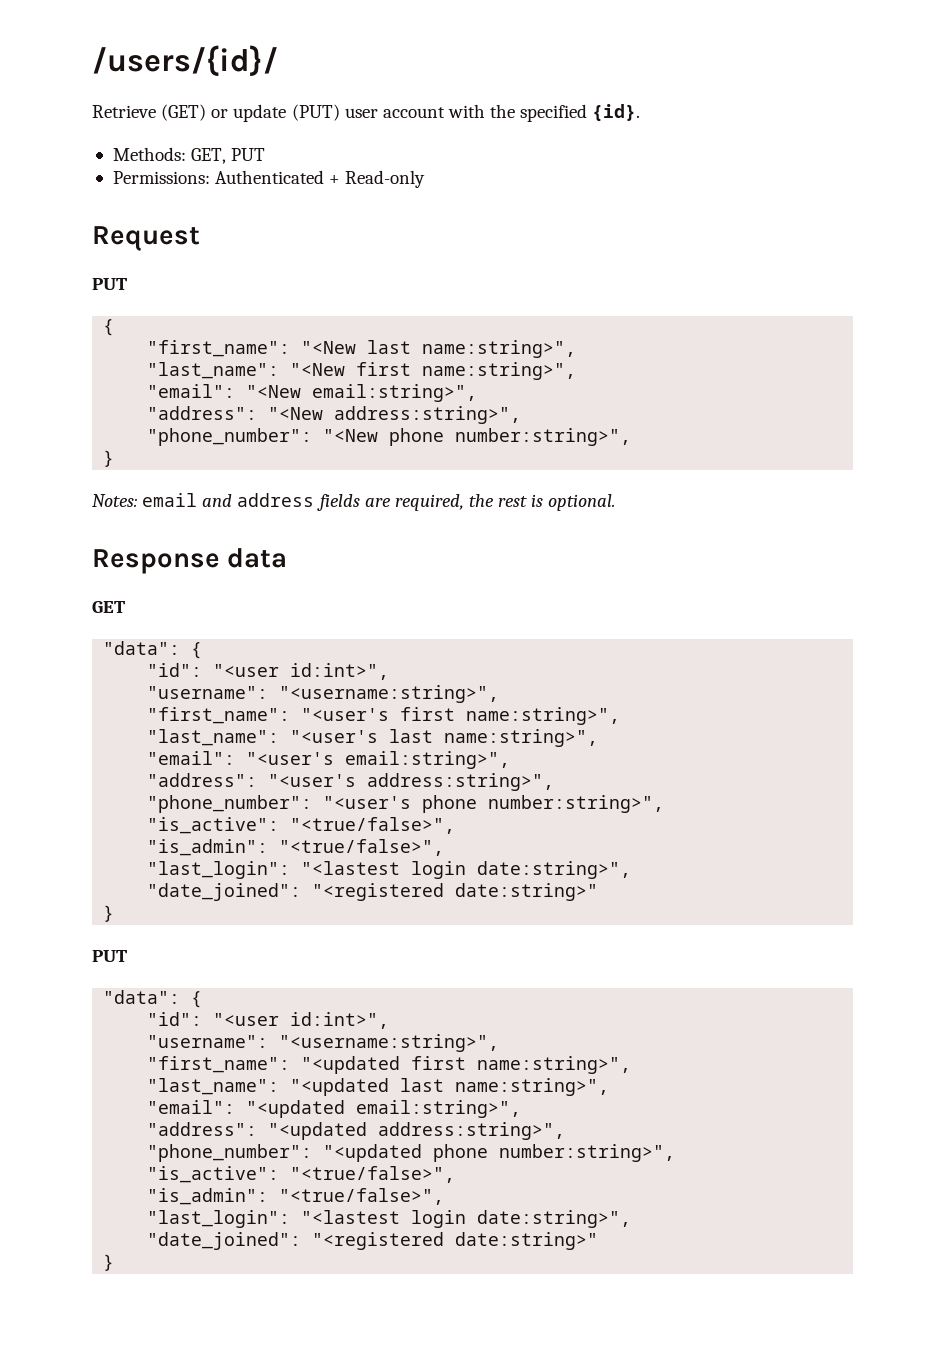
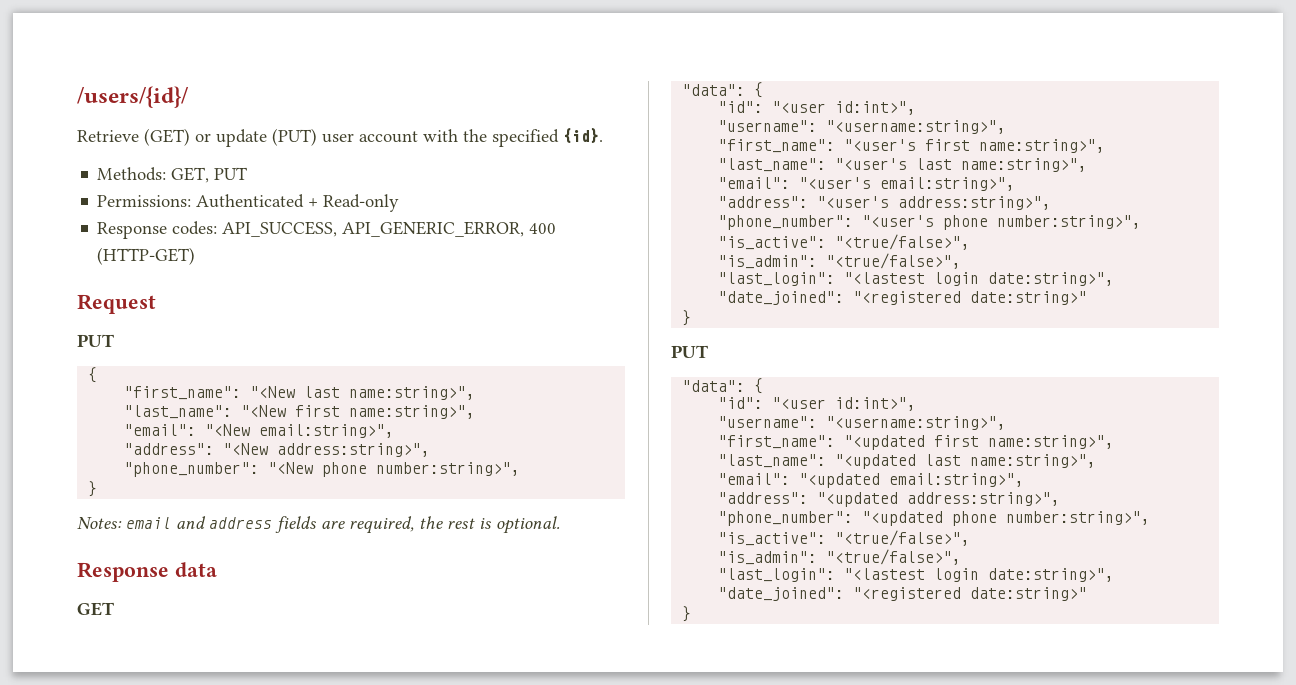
(426, 179) none -> [97,221,557,239] [97,247,196,265] // Response codes: API_SUCCESS, API_GENERIC_ERROR, 400 (HTTP-GET)

